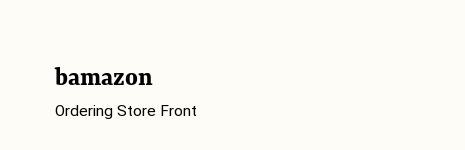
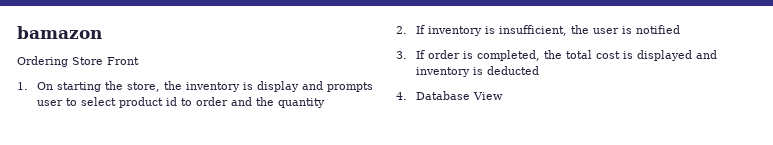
(198, 110) none -> [17,81,373,92] [36,97,325,108] [396,25,680,36] [396,50,717,61] [415,66,539,77] [396,91,503,100] // 1. On starting the store, the inventory is display and prompts user to select product id to order and the quantity // 2. If inventory is insufficient, the user is notified // 3. If order is completed, the total cost is displayed and inventory is deducted // 4. Database View

